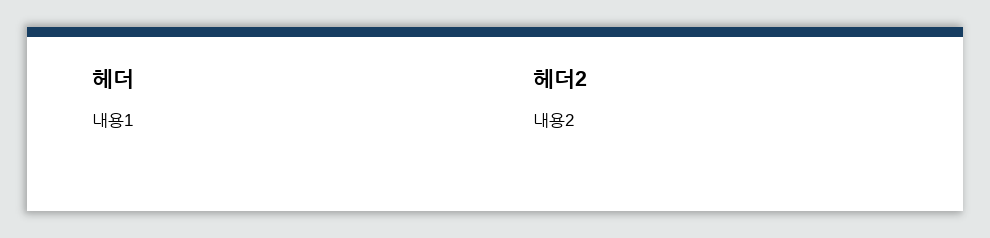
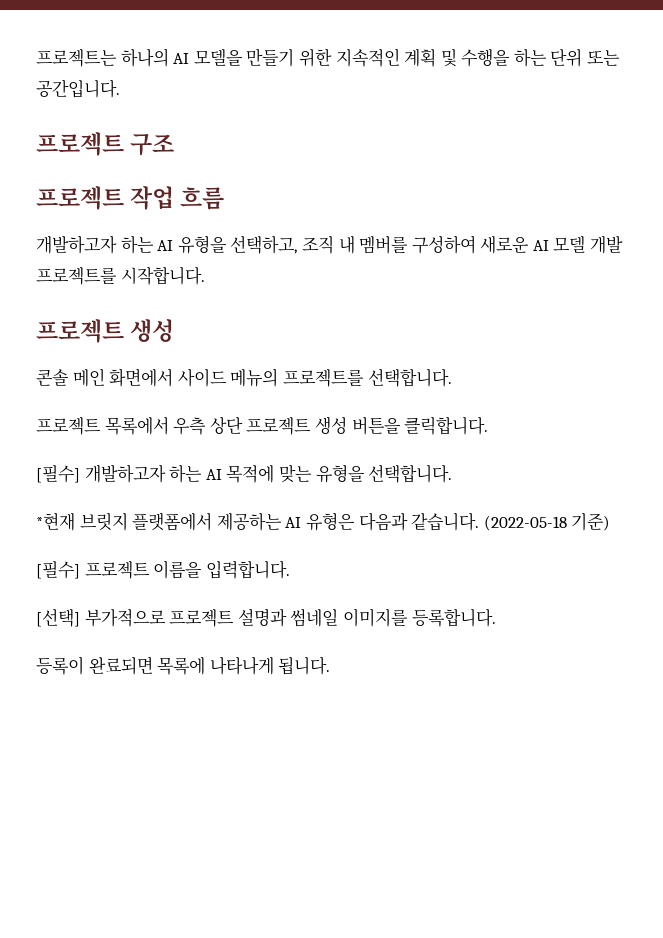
[92,69,134,89] [92,113,133,128] [533,69,587,89] [533,113,574,128] 헤더 // 내용1 // 헤더2 // 내용2 -> [36,48,621,67] [36,79,120,98] [36,132,175,156] [36,186,225,210] [36,235,624,254] [36,267,205,285] [36,319,175,343] [36,368,452,387] [36,416,489,435] [36,464,453,483] [36,512,611,531] [36,560,290,579] [36,608,496,627] [36,656,331,675] 프로젝트는 하나의 AI 모델을 만들기 위한 지속적인 계획 및 수행을 하는 단위 또는 공간입니다. // 프로젝트 구조 // 프로젝트 작업 흐름 // 개발하고자 하는 AI 유형을 선택하고, 조직 내 멤버를 구성하여 새로운 AI 모델 개발 프로젝트를 시작합니다. // 프로젝트 생성 // 콘솔 메인 화면에서 사이드 메뉴의 프로젝트를 선택합니다. // 프로젝트 목록에서 우측 상단 프로젝트 생성 버튼을 클릭합니다. // [필수] 개발하고자 하는 AI 목적에 맞는 유형을 선택합니다. // *현재 브릿지 플랫폼에서 제공하는 AI 유형은 다음과 같습니다. (2022-05-18 기준) // [필수] 프로젝트 이름을 입력합니다. // [선택] 부가적으로 프로젝트 설명과 썸네일 이미지를 등록합니다. // 등록이 완료되면 목록에 나타나게 됩니다.

